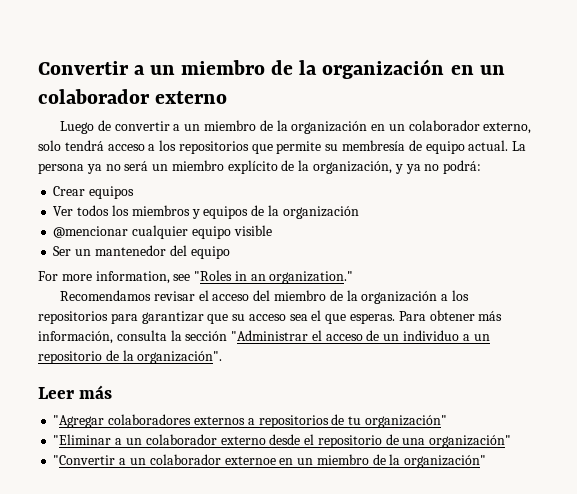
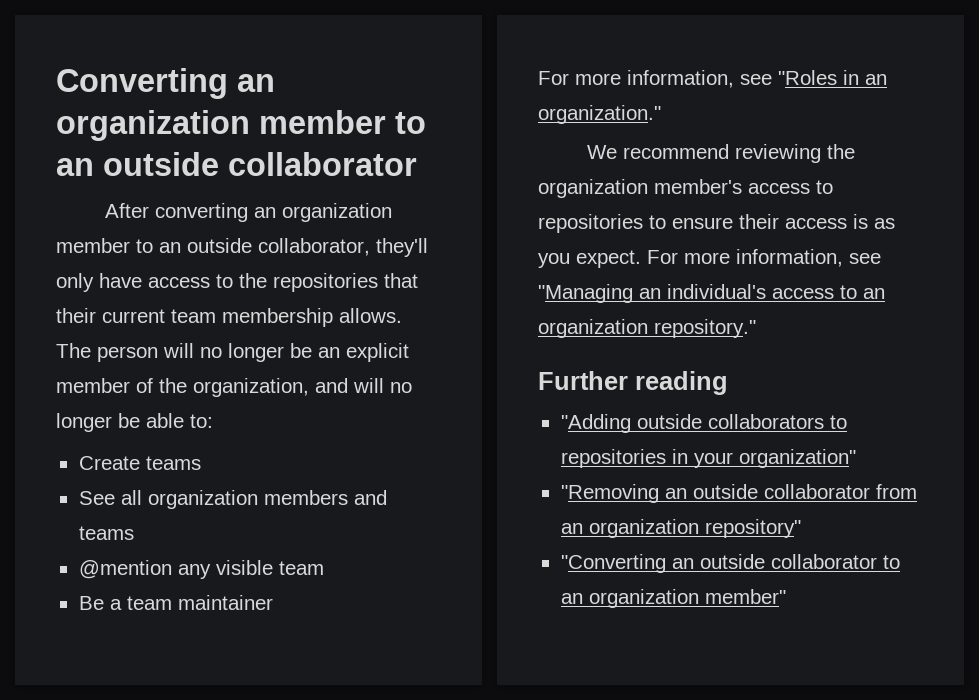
[38,59,505,79] [38,89,228,104] [60,120,532,134] [38,140,527,154] [38,160,482,174] [53,186,135,199] [53,205,359,219] [53,225,272,239] [53,245,230,259] Convertir a un miembro de la organización en un colaborador externo // Luego de convertir a un miembro de la organización en un colaborador externo, solo tendrá acceso a los repositorios que permite su membresía de equipo actual. La persona ya no será un miembro explícito de la organización, y ya no podrá: // Crear equipos // Ver todos los miembros y equipos de la organización // @mencionar cualquier equipo visible // Ser un mantenedor del equipo -> [56,68,275,99] [56,110,426,141] [56,152,417,176] [105,203,393,222] [56,238,428,257] [56,273,418,292] [56,308,402,327] [56,343,409,362] [56,378,412,397] [56,413,213,432] [78,456,201,470] [78,490,387,509] [78,526,134,540] [78,560,324,579] [78,595,273,610] Converting an organization member to an outside collaborator // After converting an organization member to an outside collaborator, they'll only have access to the repositories that their current team membership allows. The person will no longer be an explicit member of the organization, and will no longer be able to: // Create teams // See all organization members and teams // @mention any visible team // Be a team maintainer
[60,290,469,304] [38,310,503,324] [38,330,490,344] [38,350,223,364] [38,385,113,399] [53,414,447,428] [53,434,512,448] [53,454,487,468] Recomendamos revisar el acceso del miembro de la organización a los repositorios para garantizar que su acceso sea el que esperas. Para obtener más información, consulta la sección "Administrar el acceso de un individuo a un repositorio de la organización". // Leer más // "Agregar colaboradores externos a repositorios de tu organización" // "Eliminar a un colaborador externo desde el repositorio de una organización" // "Convertir a un colaborador externoe en un miembro de la organización" -> [587,144,856,163] [538,179,833,198] [538,214,895,233] [538,249,881,268] [538,284,885,303] [538,319,756,338] [538,371,728,395] [560,414,847,433] [560,449,856,468] [560,484,917,503] [560,519,801,538] [560,554,900,573] [560,589,786,608] We recommend reviewing the organization member's access to repositories to ensure their access is as you expect. For more information, see "Managing an individual's access to an organization repository." // Further reading // "Adding outside collaborators to repositories in your organization" // "Removing an outside collaborator from an organization repository" // "Converting an outside collaborator to an organization member"

